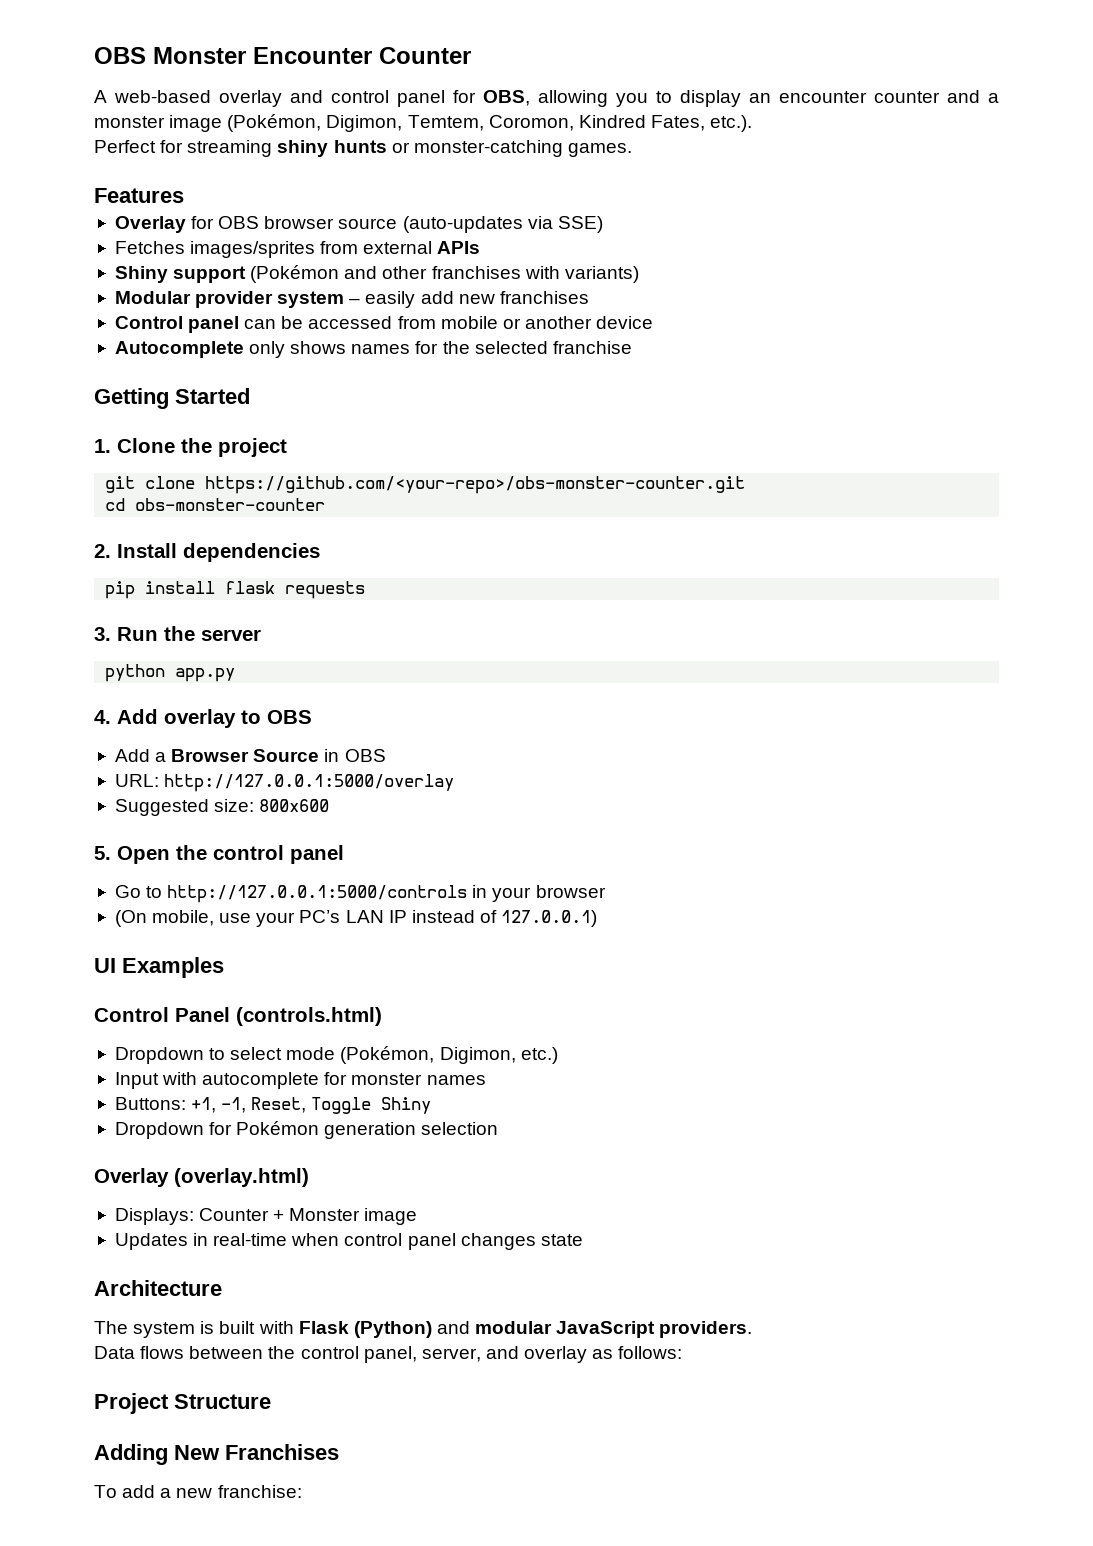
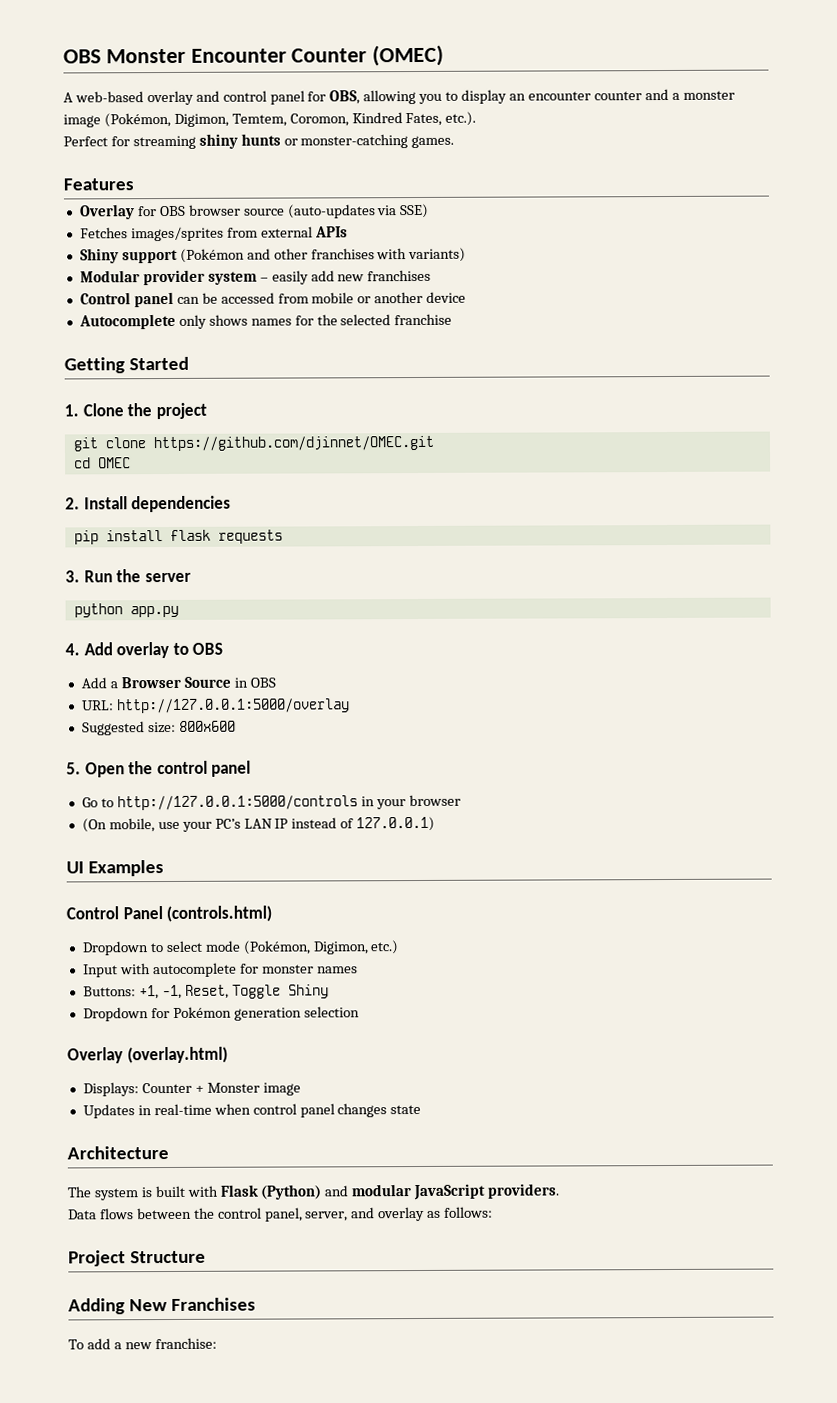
(471, 55) none -> [372,44,445,67] (OMEC)
[205,476,746,494] https://github.com/<your-repo>/obs-monster-counter.git -> [152,435,434,452] https://github.com/djinnet/OMEC.git
[135,498,326,511] obs-monster-counter -> [97,457,131,469] OMEC

